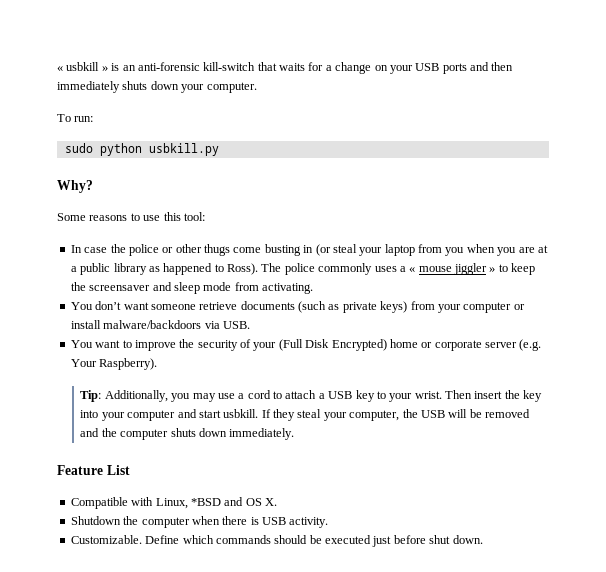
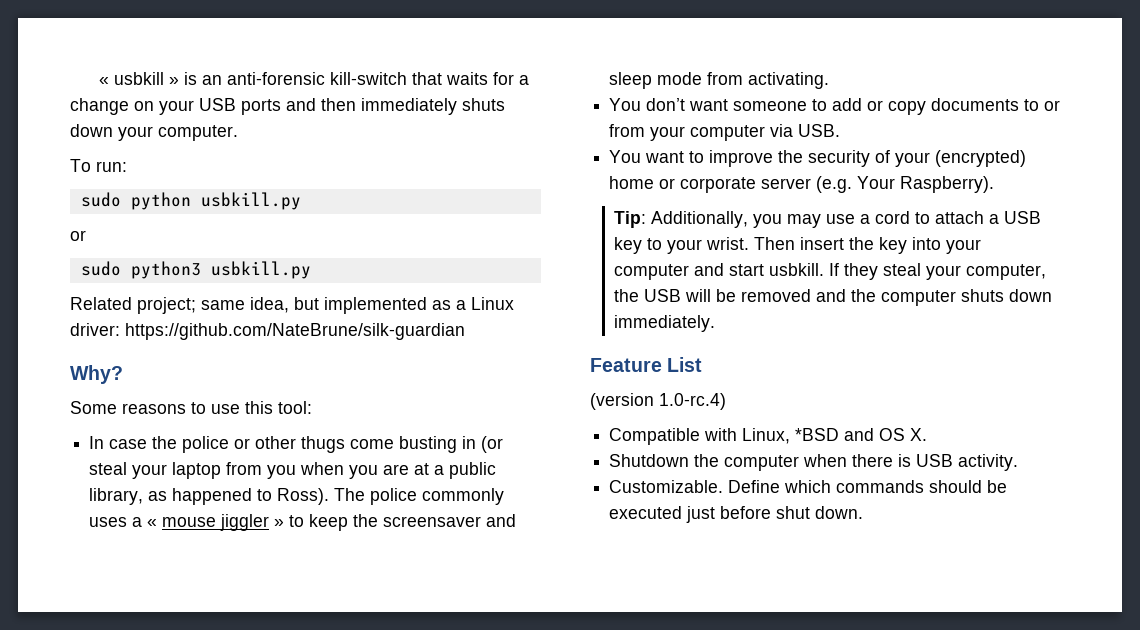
(219, 149) none -> [70,230,86,241] [80,261,311,279] [70,297,514,314] [70,323,465,340] // or // sudo python3 usbkill.py // Related project; same idea, but implemented as a Linux driver: https://github.com/NateBrune/silk-guardian
[113,263,147,275] library -> [89,488,144,505] library,
[199,301,525,313] [70,320,202,329] retrieve documents (such as private keys) from your computer or install malware/backdoors -> [812,98,1061,115] [609,124,766,141] to add or copy documents to or from your computer
[278,339,387,351] (Full Disk Encrypted) -> [935,150,1027,167] (encrypted)
(130, 470) none -> [590,393,726,410] // (version 1.0-rc.4)

